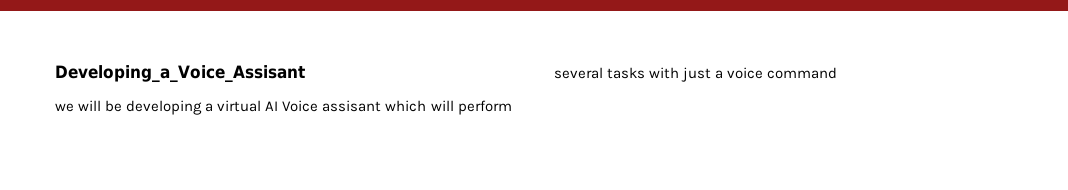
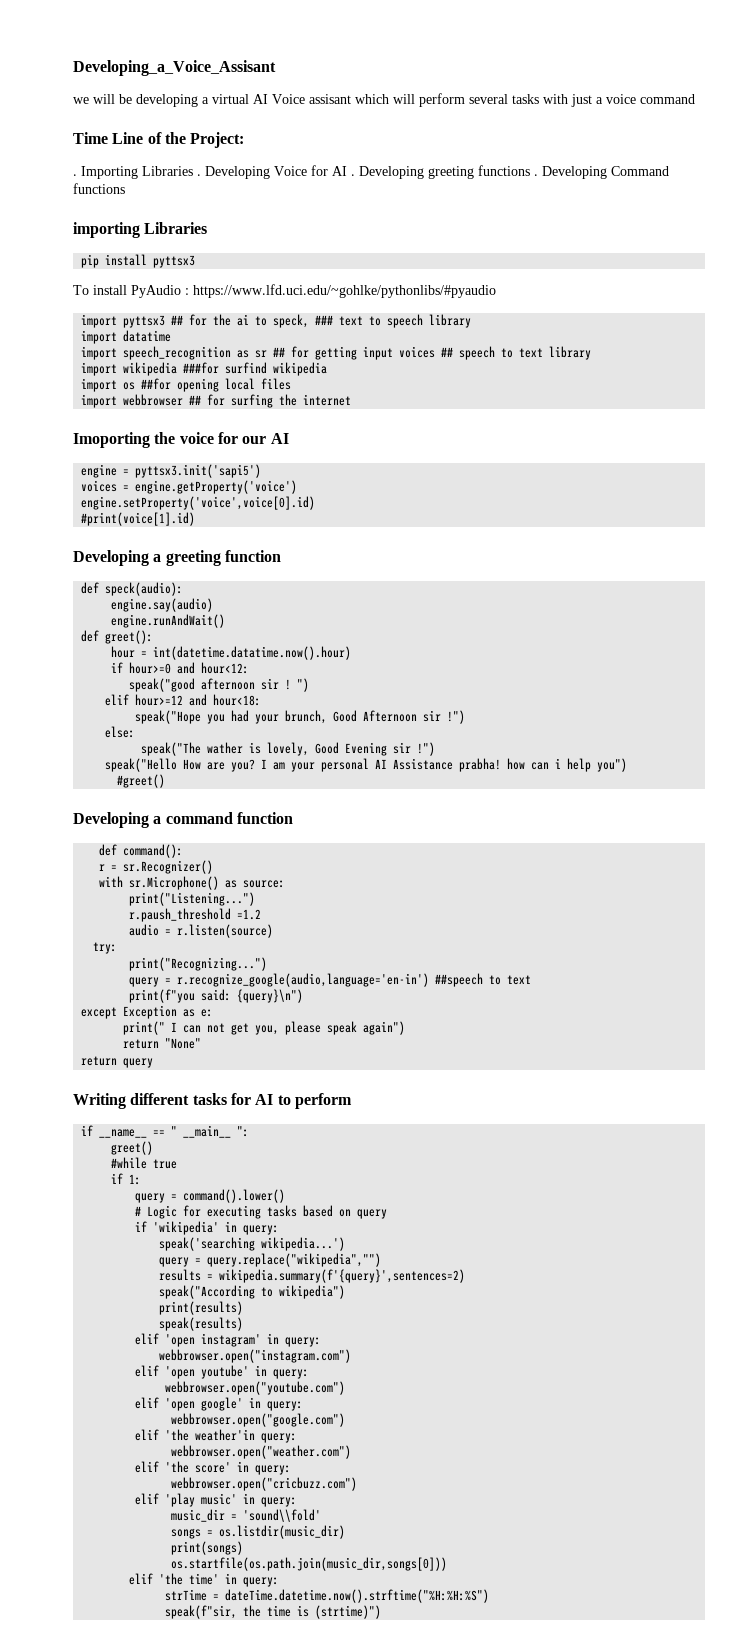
(838, 73) none -> [73,132,245,148] [73,165,669,179] [73,183,125,194] [73,222,208,238] [81,254,196,268] [73,284,496,298] [81,314,472,328] [81,330,172,344] [81,346,592,360] [81,362,328,376] [81,378,292,392] [81,394,352,408] [73,432,289,448] [81,464,262,478] [81,480,298,494] [81,496,316,510] [81,512,196,526] [73,550,281,566] [81,582,184,596] [111,598,214,612] [111,614,226,628] [81,630,154,644] [111,646,352,660] [111,662,250,674] [129,678,310,692] [105,694,262,706] [135,710,466,724] [105,726,136,738] [141,742,436,756] [105,758,628,772] [117,774,166,788] [73,812,293,828] [99,844,184,858] [99,860,214,874] [99,876,286,890] [129,892,256,906] [129,908,262,922] [129,924,274,938] [93,942,118,954] [129,957,268,971] [129,973,532,987] [129,989,304,1003] [81,1005,214,1019] [123,1021,406,1035] [123,1038,202,1049] [81,1056,154,1068] [73,1093,352,1109] [81,1125,250,1138] [111,1141,154,1155] [111,1157,178,1169] [111,1173,142,1185] [135,1189,286,1203] [135,1205,388,1219] [135,1221,280,1235] [159,1237,346,1251] [159,1253,382,1267] [159,1269,466,1283] [159,1285,346,1299] [159,1301,244,1315] [159,1317,244,1331] [135,1333,322,1347] [159,1349,352,1363] [135,1365,310,1379] [165,1381,346,1395] [135,1397,304,1411] [171,1413,346,1427] [135,1429,298,1443] [171,1445,352,1459] [135,1461,292,1475] [171,1477,358,1491] [135,1493,298,1507] [171,1509,322,1522] [171,1525,346,1539] [171,1541,244,1555] [171,1557,448,1571] [129,1573,280,1587] [165,1589,490,1603] [165,1605,382,1619] // Time Line of the Project: // . Importing Libraries . Developing Voice for AI . Developing greeting functions . Developing Command functions // importing Libraries // pip install pyttsx3 // To install PyAudio : https://www.lfd.uci.edu/~gohlke/pythonlibs/#pyaudio // import pyttsx3 ## for the ai to speck, ### text to speech library // import datatime // import speech_recognition as sr ## for getting input voices ## speech to text library // import wikipedia ###for surfind wikipedia // import os ##for opening local files // import webbrowser ## for surfing the internet // Imoporting the voice for our AI // engine = pyttsx3.init('sapi5') // voices = engine.getProperty('voice') // engine.setProperty('voice',voice[0].id) // #print(voice[1].id) // Developing a greeting function // def speck(audio): // engine.say(audio) // engine.runAndWait() // def greet(): // hour = int(datetime.datatime.now().hour) // if hour>=0 and hour<12: // speak("good afternoon sir ! ") // elif hour>=12 and hour<18: // speak("Hope you had your brunch, Good Afternoon sir !") // else: // speak("The wather is lovely, Good Evening sir !") // speak("Hello How are you? I am your personal AI Assistance prabha! how can i help you") // #greet() // Developing a command function // def command(): // r = sr.Recognizer() // with sr.Microphone() as source: // print("Listening...") // r.paush_threshold =1.2 // audio = r.listen(source) // try: // print("Recognizing...") // query = r.recognize_google(audio,language='en-in') ##speech to text // print(f"you said: {query}\n") // except Exception as e: // print(" I can not get you, please speak again") // return "None" // return query // Writing different tasks for AI to perform // if __name__ == " __main__ ": // greet() // #while true // if 1: // query = command().lower() // # Logic for executing tasks based on query // if 'wikipedia' in query: // speak('searching wikipedia...') // query = query.replace("wikipedia","") // results = wikipedia.summary(f'{query}',sentences=2) // speak("According to wikipedia") // print(results) // speak(results) // elif 'open instagram' in query: // webbrowser.open("instagram.com") // elif 'open youtube' in query: // webbrowser.open("youtube.com") // elif 'open google' in query: // webbrowser.open("google.com") // elif 'the weather'in query: // webbrowser.open("weather.com") // elif 'the score' in query: // webbrowser.open("cricbuzz.com") // elif 'play music' in query: // music_dir = 'sound\\fold' // songs = os.listdir(music_dir) // print(songs) // os.startfile(os.path.join(music_dir,songs[0])) // elif 'the time' in query: // strTime = dateTime.datetime.now().strftime("%H:%H:%S") // speak(f"sir, the time is (strtime)")

